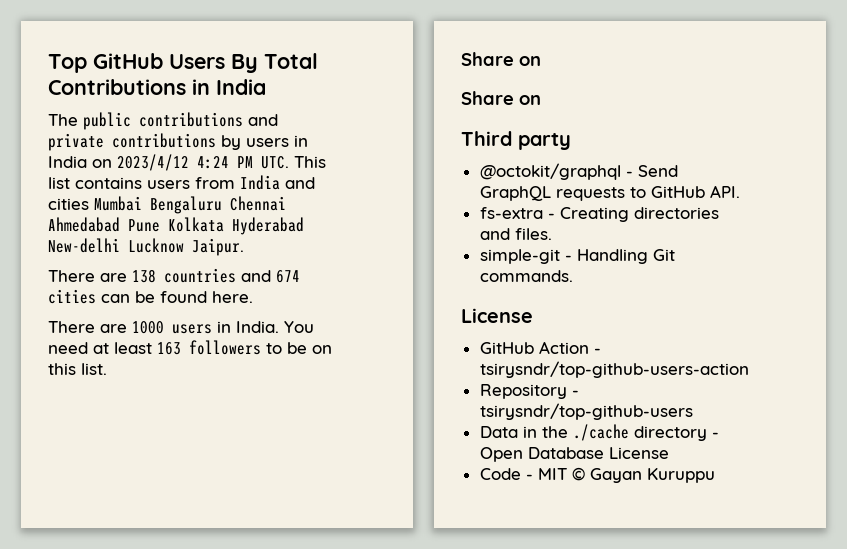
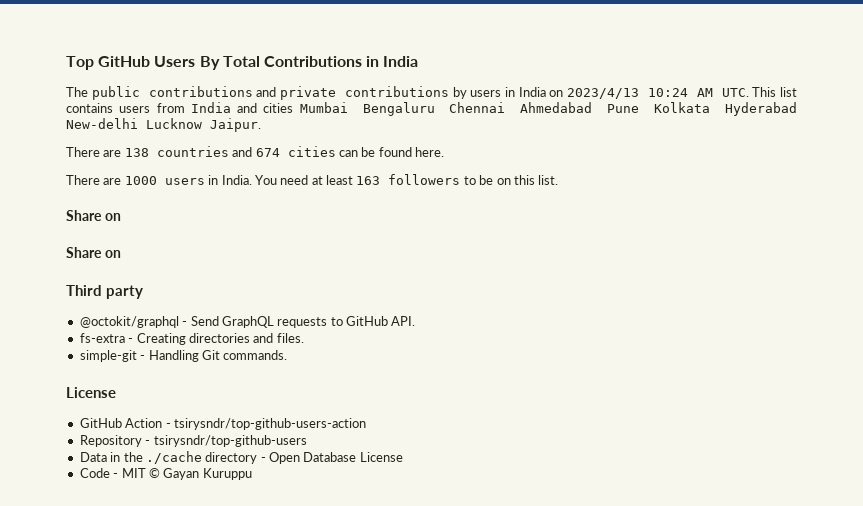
[117,154,253,171] 2023/4/12 4:24 PM -> [567,88,713,99] 2023/4/13 10:24 AM

